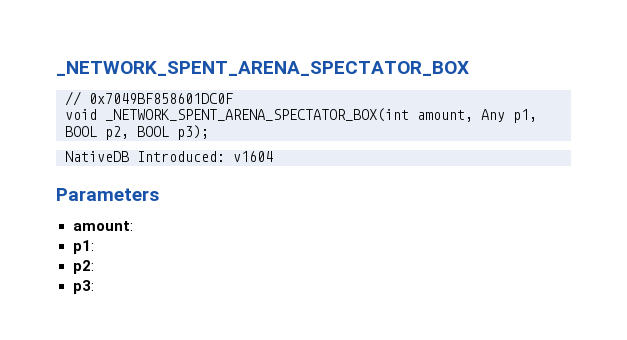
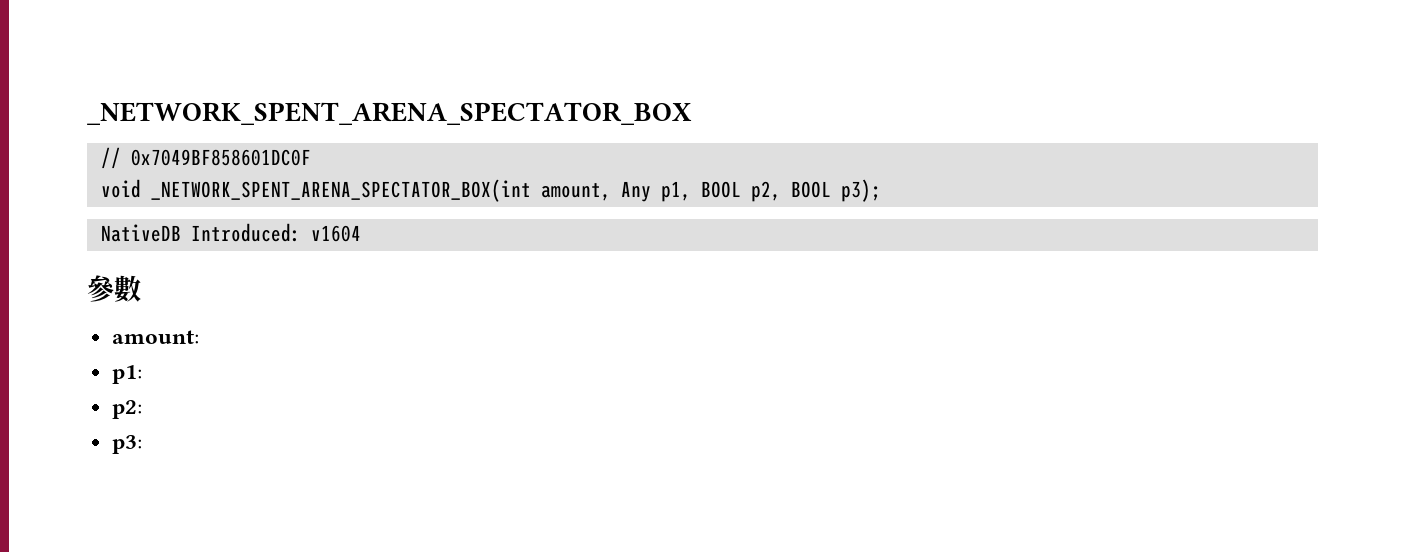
[56,188,159,201] Parameters -> [87,275,141,302] 參數

